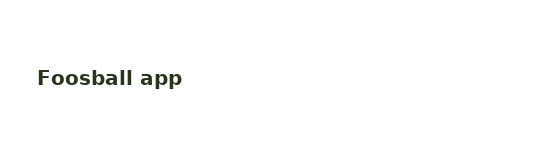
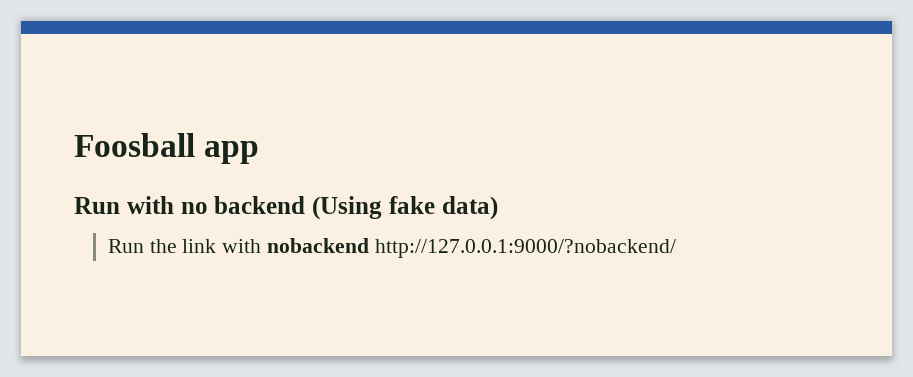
(182, 81) none -> [74,196,498,220] [107,238,676,258] // Run with no backend (Using fake data) // Run the link with nobackend http://127.0.0.1:9000/?nobackend/

